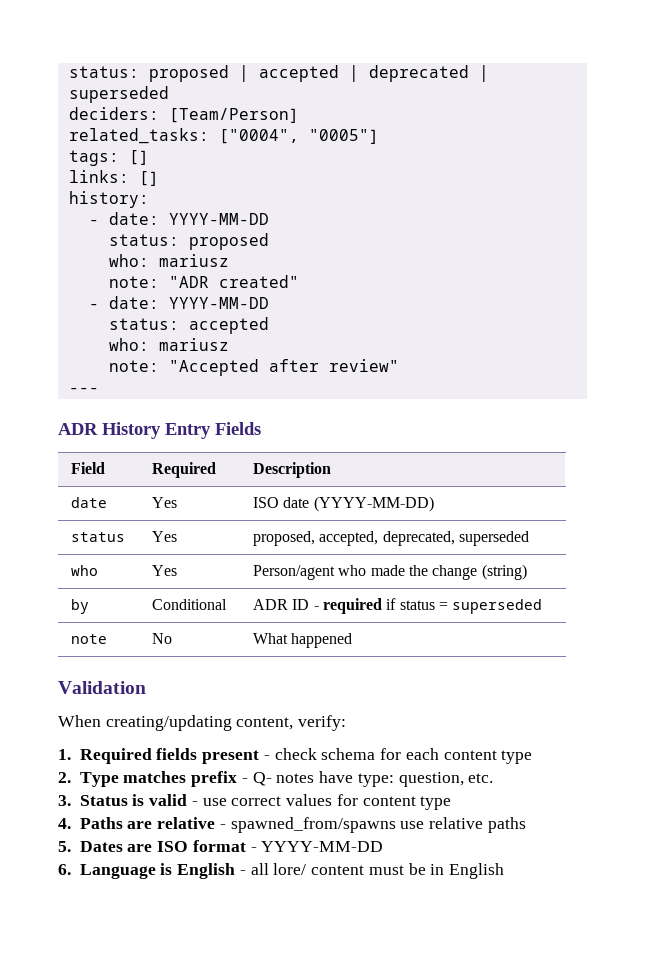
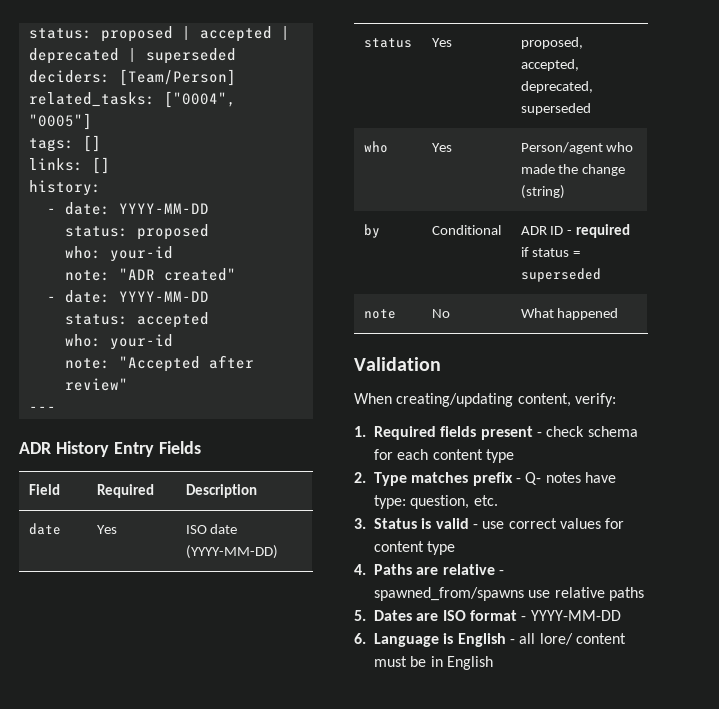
[158,254,229,267] mariusz -> [109,246,173,262] your-id
[158,338,229,351] mariusz -> [109,334,173,350] your-id

